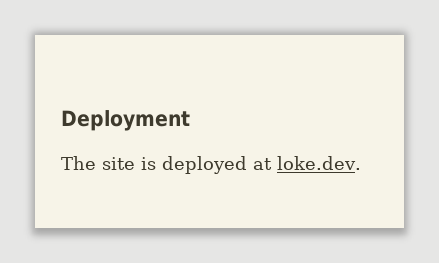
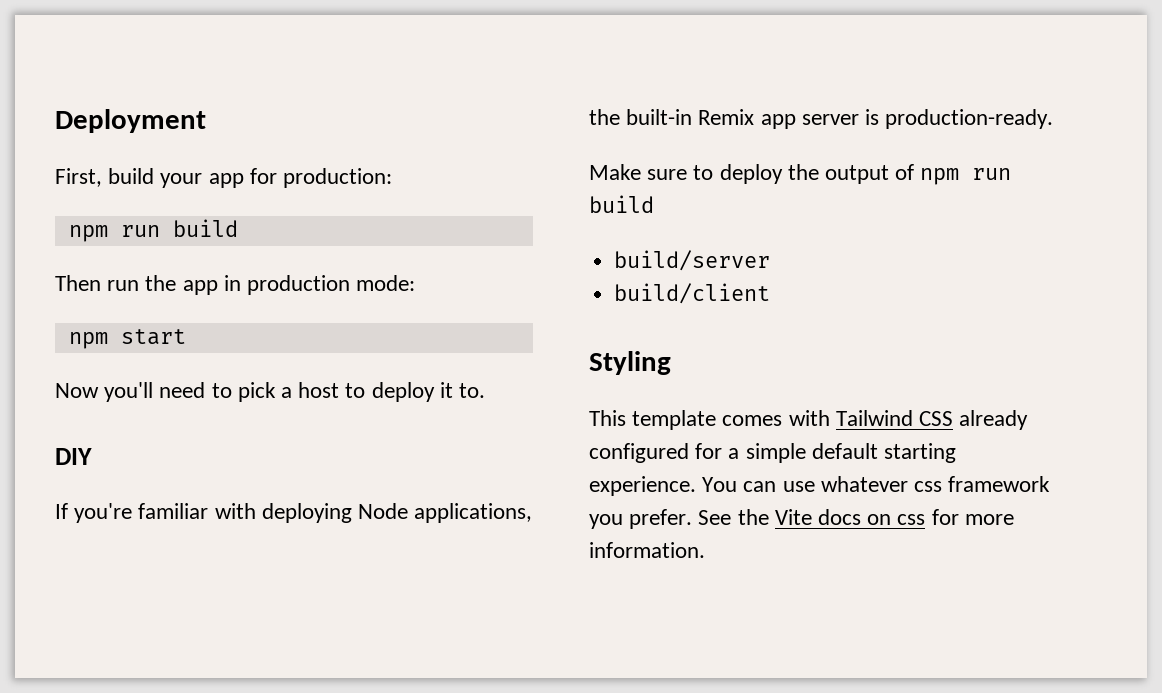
[61,156,361,174] The site is deployed at loke.dev. -> [55,168,393,188] [68,219,238,242] [55,275,416,295] [68,329,186,349] [55,382,486,402] [55,448,92,465] [55,503,533,523] [589,109,1054,129] [589,164,1012,185] [589,195,654,213] [614,250,771,271] [614,283,771,304] [589,351,671,375] [589,410,1029,430] [589,443,957,463] [589,476,1051,496] [589,509,1014,529] [589,542,705,558] First, build your app for production: // npm run build // Then run the app in production mode: // npm start // Now you'll need to pick a host to deploy it to. // DIY // If you're familiar with deploying Node applications, the built-in Remix app server is production-ready. // Make sure to deploy the output of npm run build // build/server // build/client // Styling // This template comes with Tailwind CSS already configured for a simple default starting experience. You can use whatever css framework you prefer. See the Vite docs on css for more information.

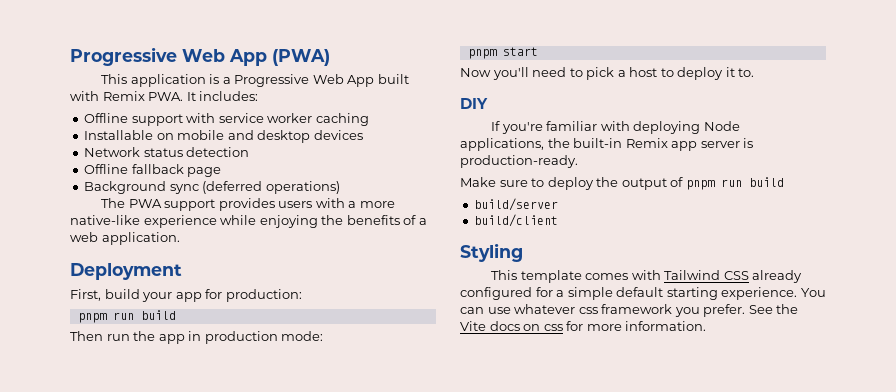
(55, 121) none -> [70,47,330,66] [101,74,409,87] [70,91,259,101] [84,113,369,126] [84,130,363,143] [84,147,250,157] [84,164,222,177] [84,181,340,194] [101,198,395,211] [70,215,427,228] [70,232,180,245] Progressive Web App (PWA) // This application is a Progressive Web App built with Remix PWA. It includes: // Offline support with service worker caching // Installable on mobile and desktop devices // Network status detection // Offline fallback page // Background sync (deferred operations) // The PWA support provides users with a more native-like experience while enjoying the benefits of a web application. //
[68,225,108,242] npm -> [77,313,107,323] pnpm
[68,332,108,349] npm -> [467,49,497,59] pnpm
[920,168,960,185] npm -> [685,180,715,190] pnpm

